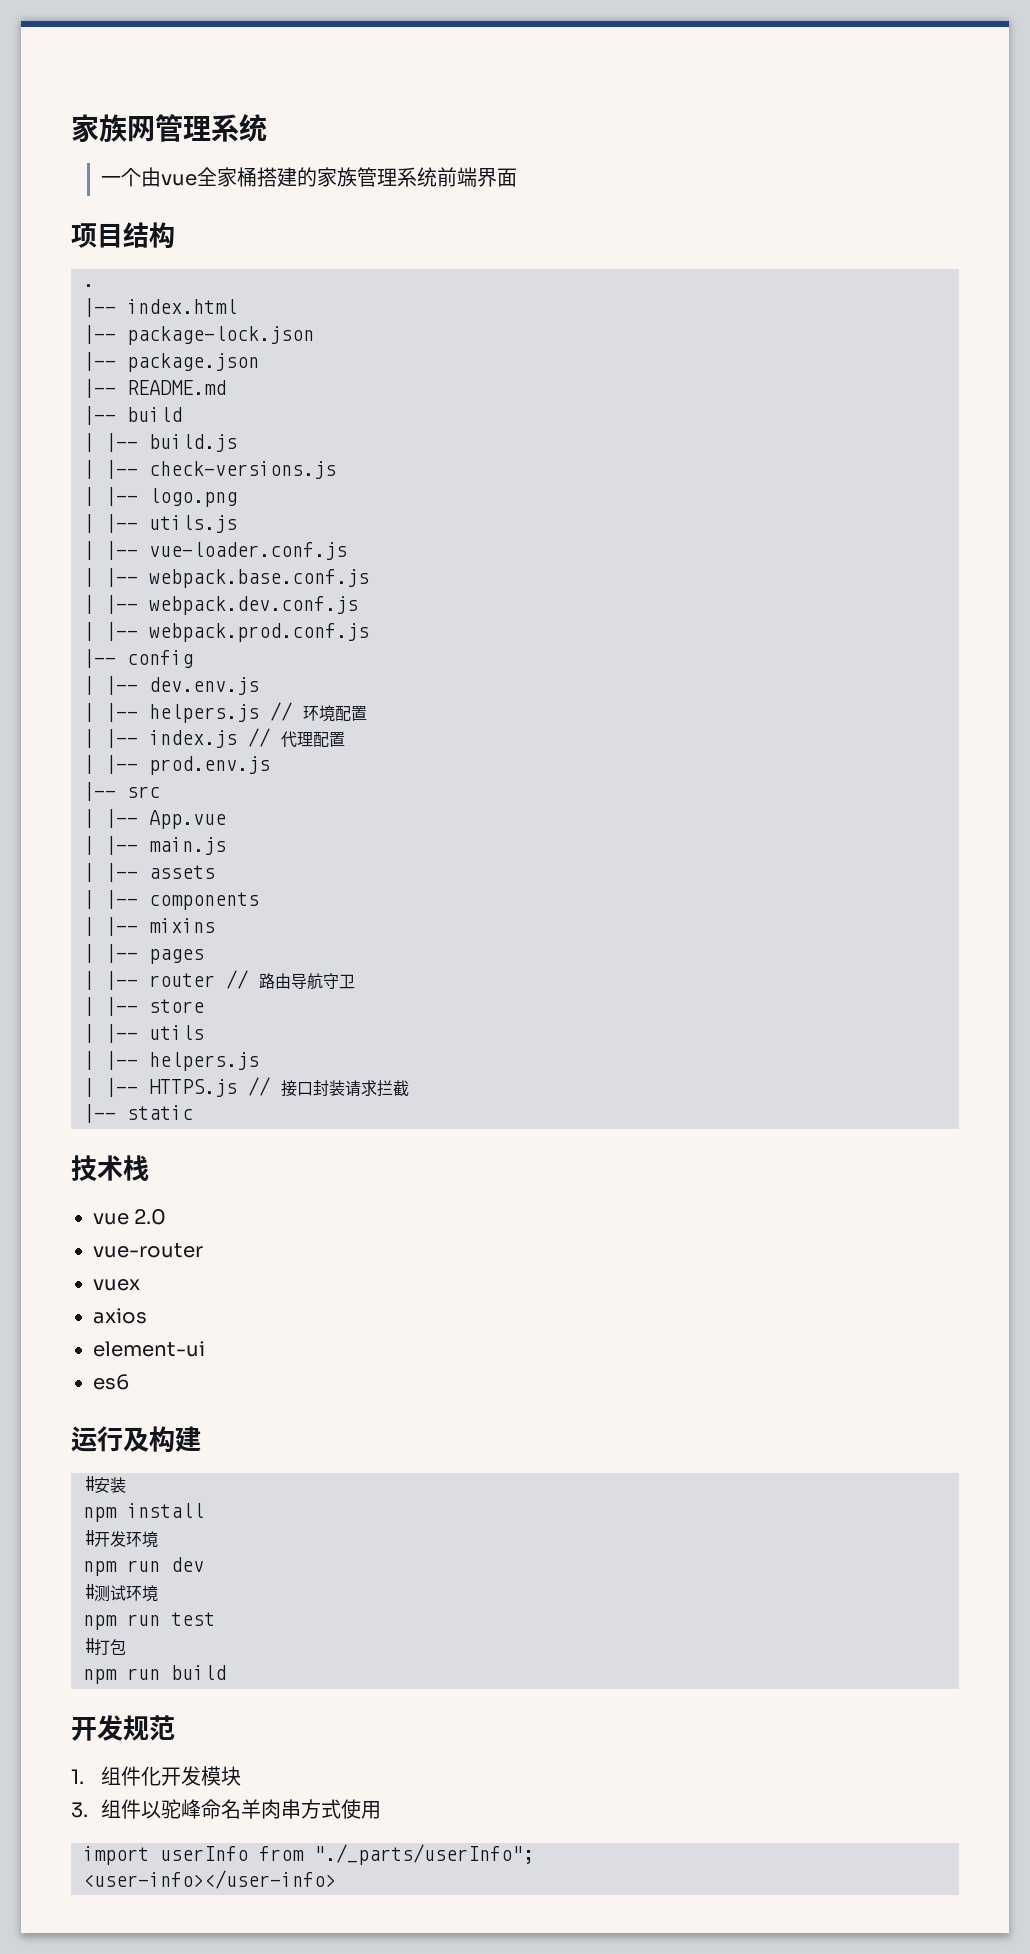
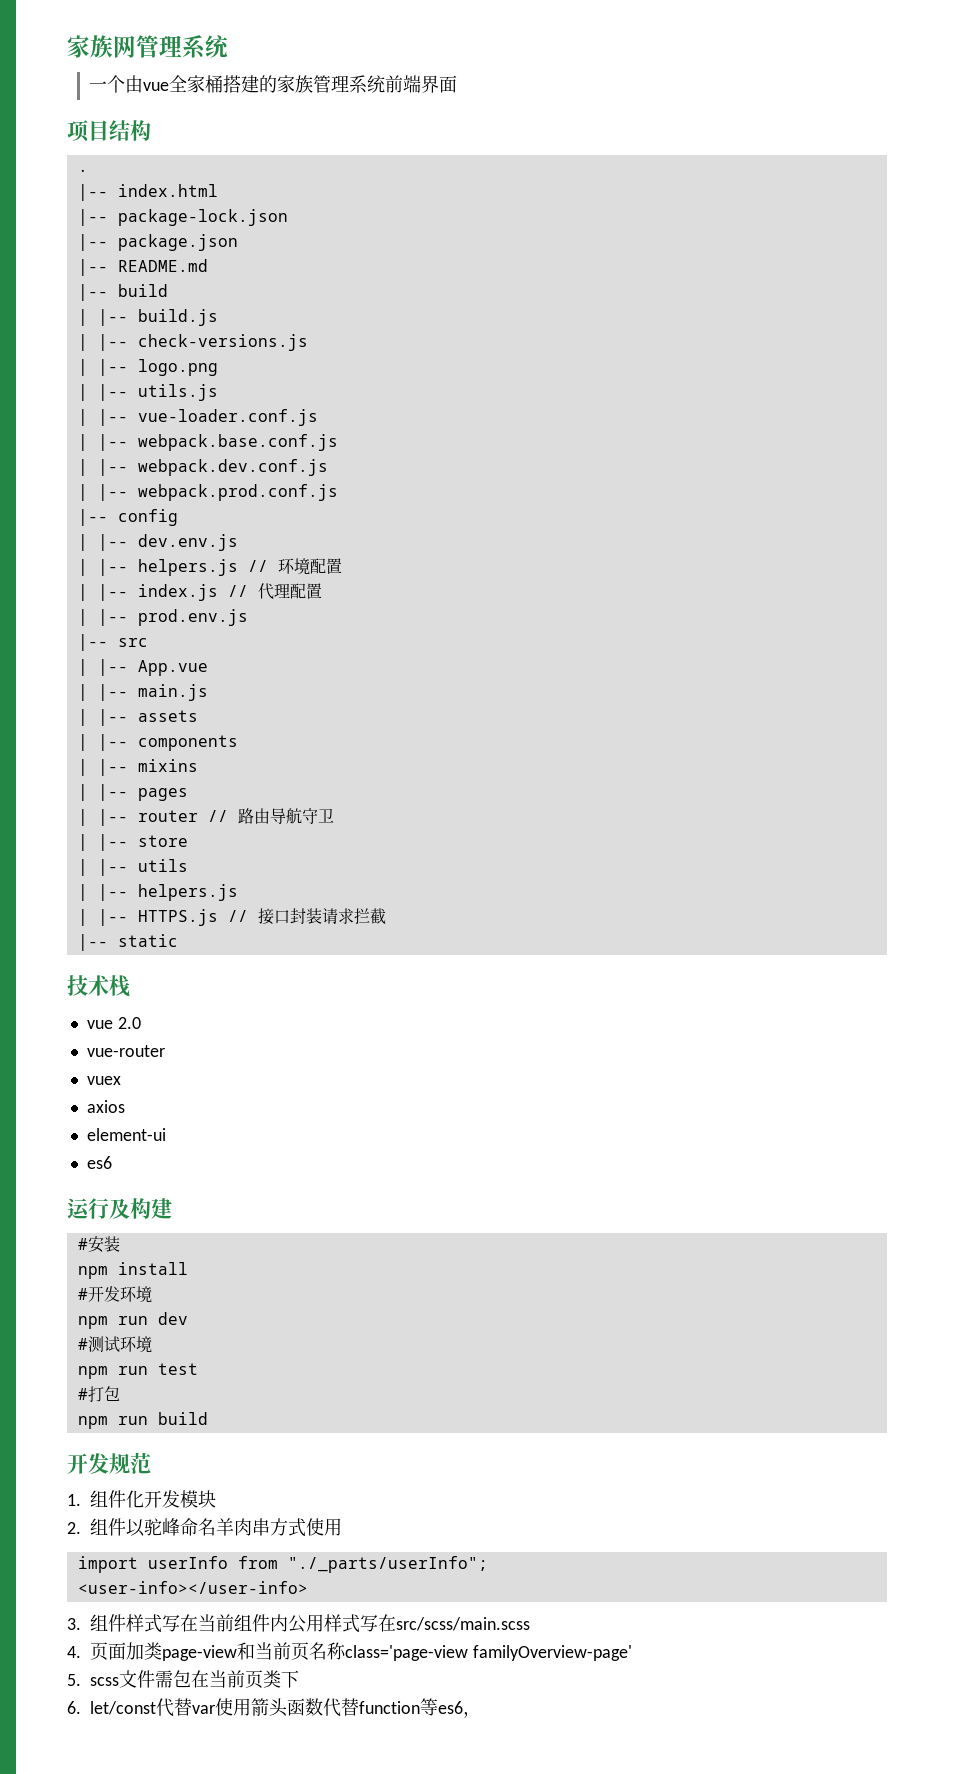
[71,1802,88,1818] 3. -> [67,1522,81,1534] 2.
(336, 1879) none -> [67,1614,530,1633] [67,1642,632,1661] [67,1670,299,1689] [67,1698,481,1718] // 3.组件样式写在当前组件内公用样式写在src/scss/main.scss // 4.页面加类page-view和当前页名称class='page-view familyOverview-page' // 5. scss文件需包在当前页类下 // 6. let/const代替var使用箭头函数代替function等es6，

